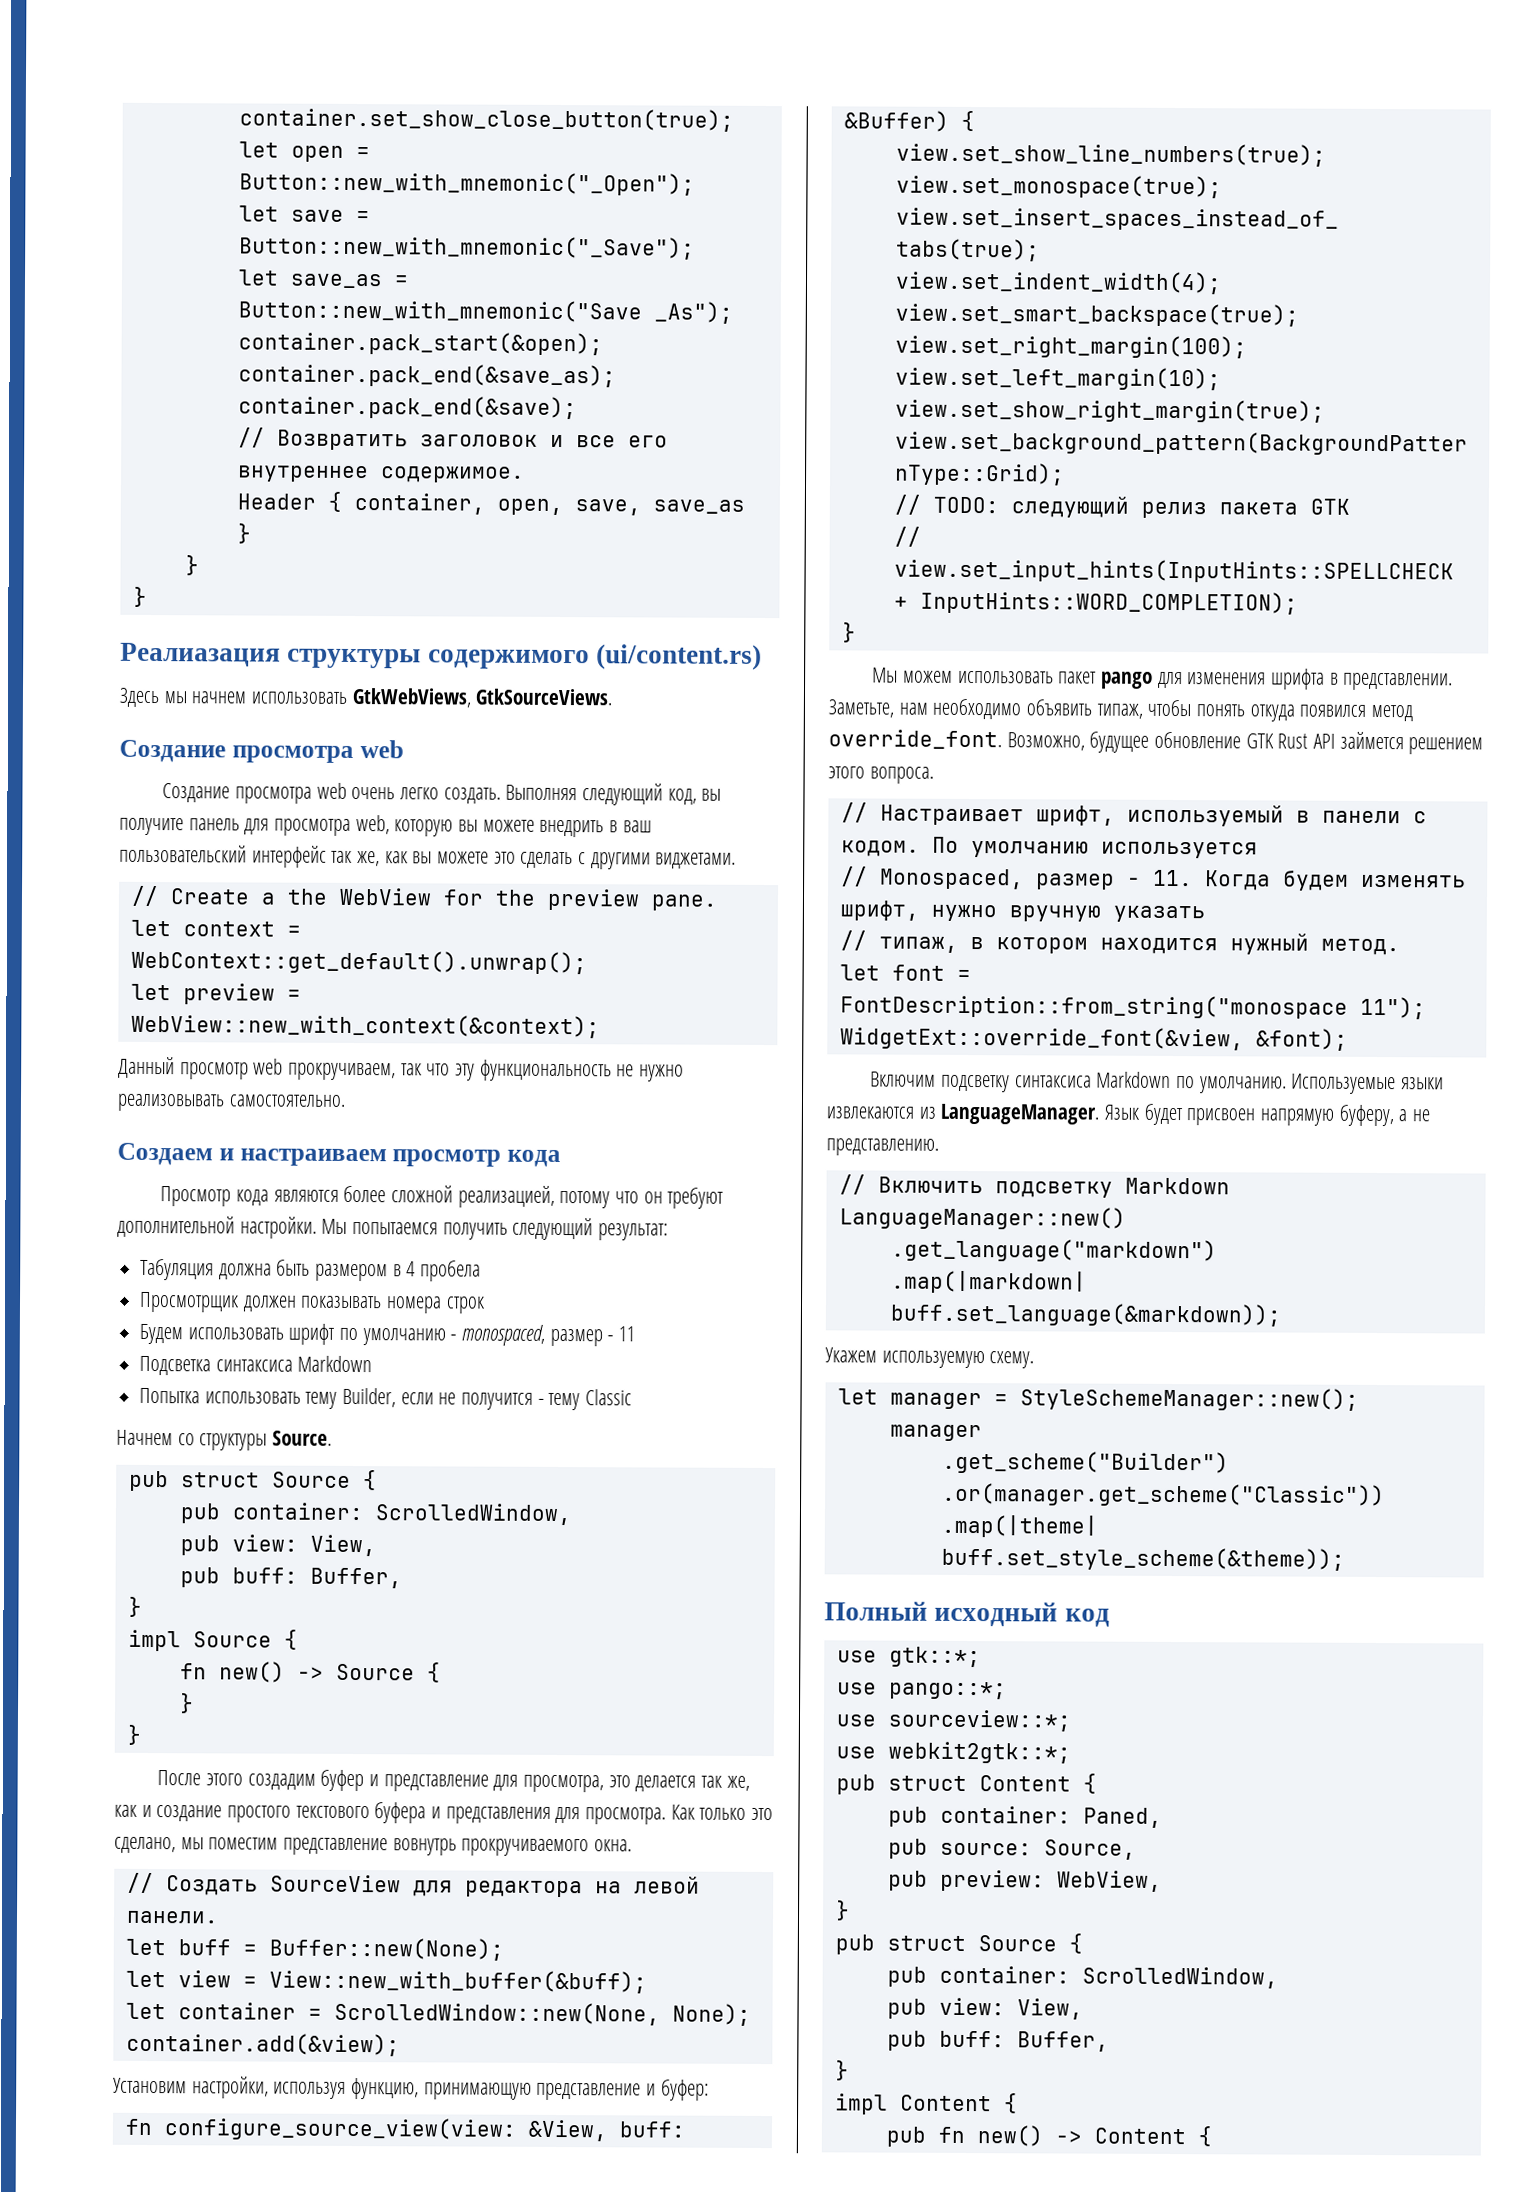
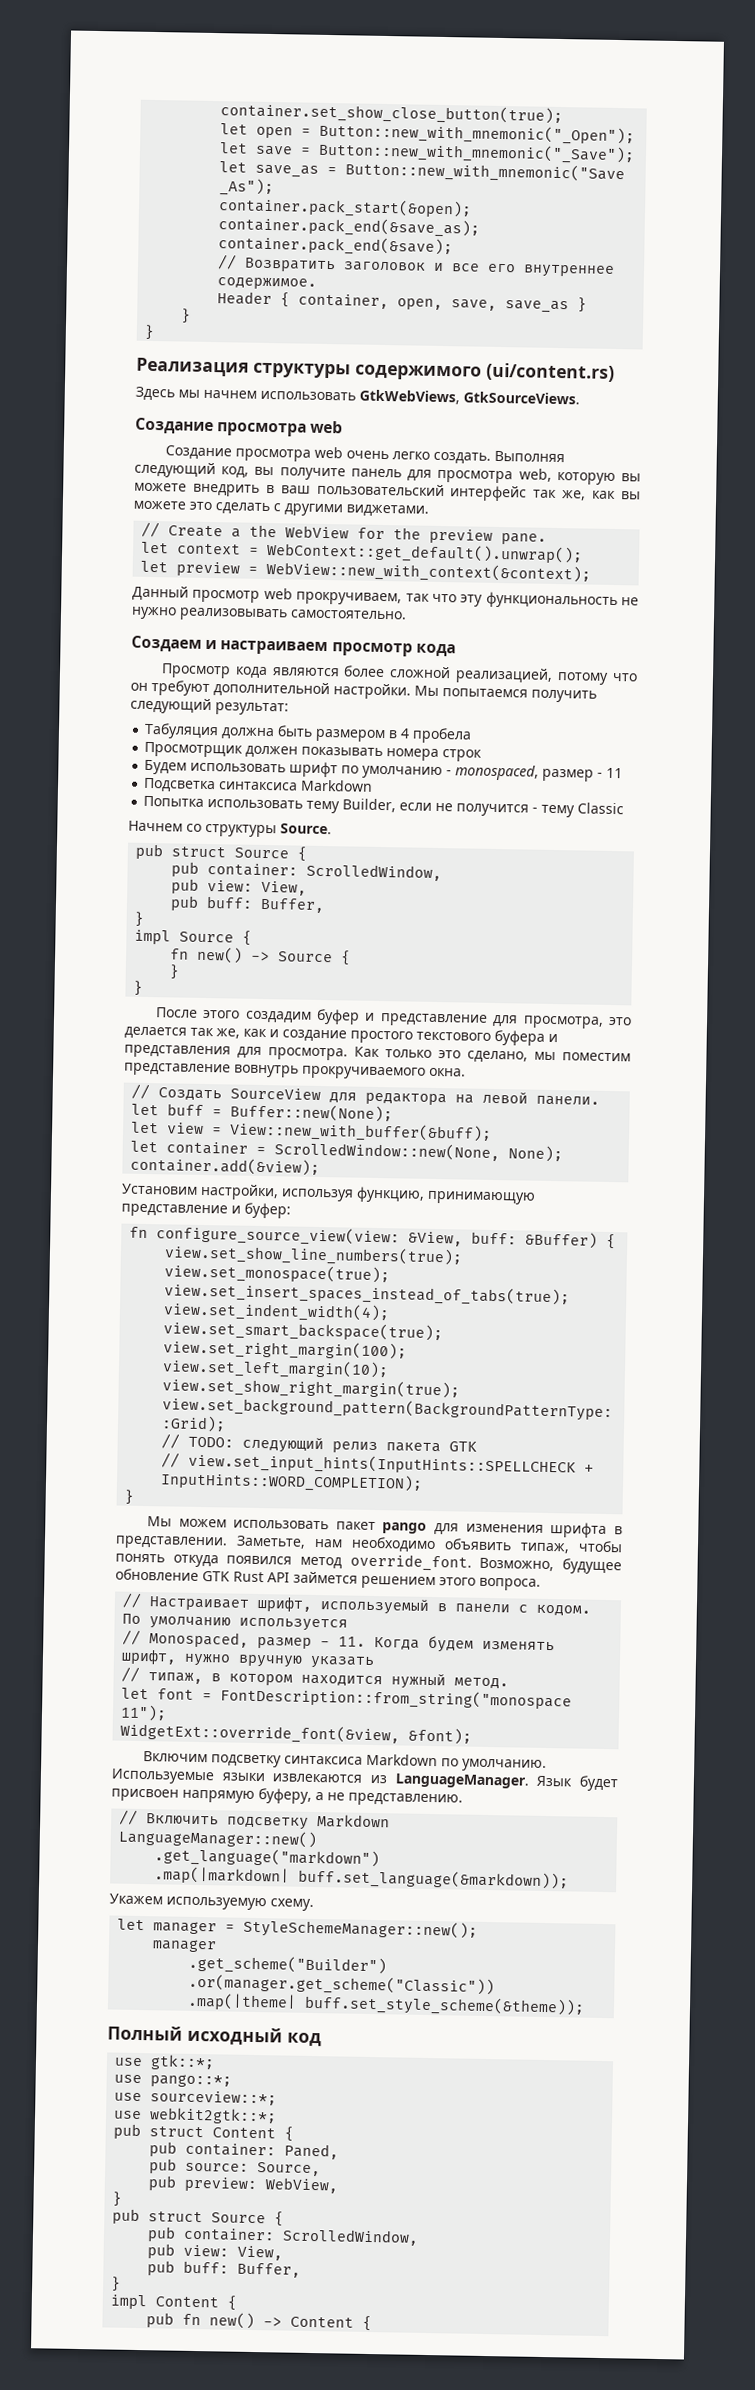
[120,642,281,667] Реалиазация -> [136,357,249,377] Реализация

